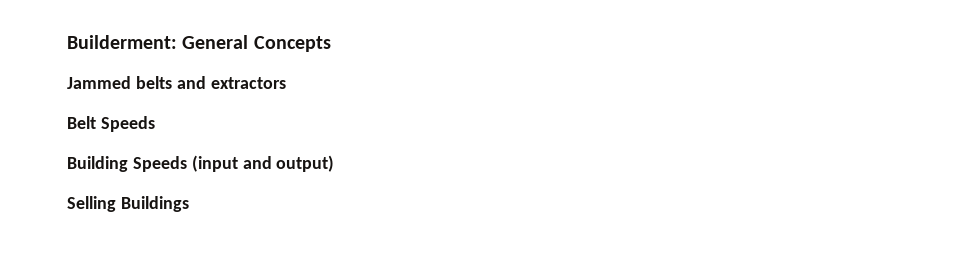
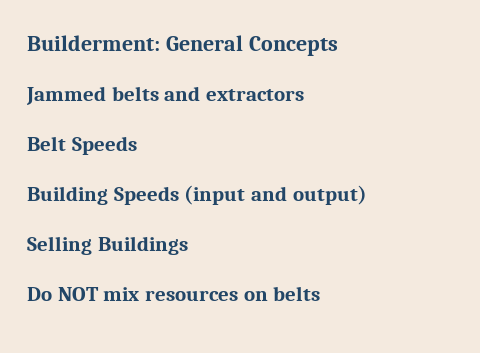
(189, 204) none -> [27,286,321,301] // Do NOT mix resources on belts

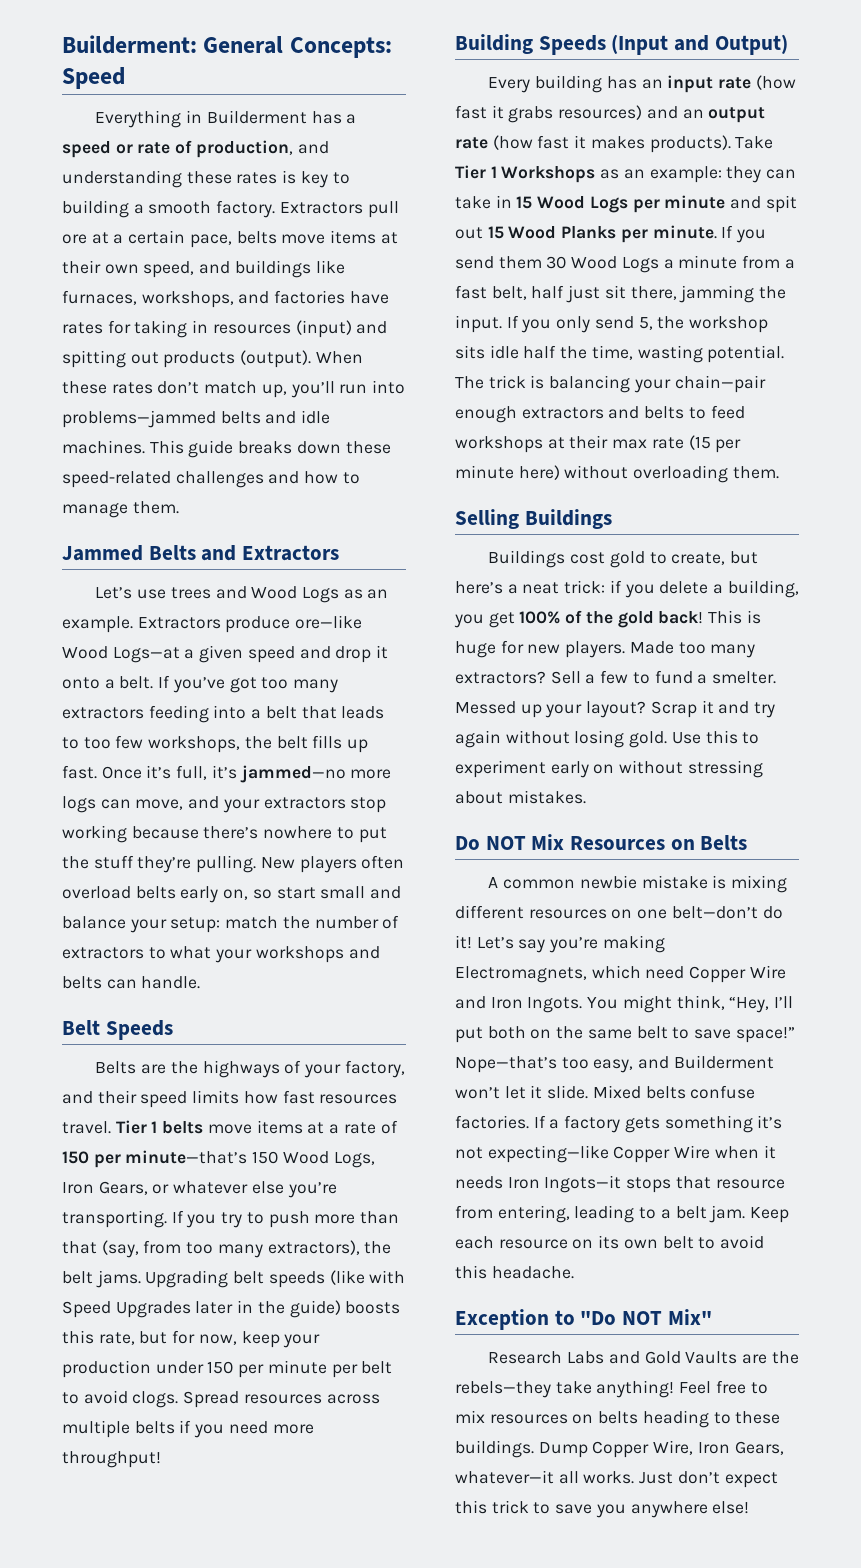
[248,36,338,56] [26,86,305,105] [27,136,137,155] [27,185,367,205] [27,236,188,255] [27,286,321,301] Concepts // Jammed belts and extractors // Belt Speeds // Building Speeds (input and output) // Selling Buildings // Do NOT mix resources on belts -> [289,37,392,58] [62,67,125,89] [95,110,357,128] [62,140,329,158] [62,170,350,188] [62,200,399,218] [62,230,398,248] [62,260,345,278] [62,290,389,308] [62,320,388,338] [62,350,363,368] [62,380,406,398] [62,410,331,428] [62,440,391,458] [62,471,360,488] [62,501,179,518] [62,545,340,561] [95,586,389,603] [62,615,363,633] [62,645,389,663] [62,675,339,693] [62,705,385,723] [62,735,369,753] [62,765,392,783] [62,796,387,813] [62,825,387,843] [62,855,405,873] [62,886,402,903] [62,915,400,933] [62,946,380,963] [62,976,201,989] [62,1020,173,1040] [95,1060,405,1078] [62,1090,398,1108] [62,1120,398,1134] [62,1150,375,1168] [62,1181,337,1198] [62,1210,400,1228] [62,1240,392,1258] [62,1270,406,1288] [62,1300,401,1318] [62,1330,321,1348] [62,1360,393,1378] [62,1390,380,1408] [62,1420,314,1438] [62,1451,161,1468] [455,34,788,55] [488,75,796,93] [455,105,766,123] [455,135,774,153] [455,165,797,183] [455,195,797,213] [455,225,767,243] [455,255,795,273] [455,285,787,303] [455,315,769,333] [455,345,785,363] [455,375,766,393] [455,405,745,423] [455,435,742,453] [455,465,779,483] [455,509,612,529] [488,550,758,568] [455,580,799,598] [454,610,761,628] [455,640,756,658] [455,670,777,684] [455,700,776,718] [455,730,760,748] [455,760,763,778] [455,790,586,804] [455,834,748,850] [488,875,787,893] [455,905,783,919] [455,935,665,953] [455,965,786,983] [455,995,794,1013] [455,1026,795,1043] [455,1055,774,1073] [455,1085,756,1099] [455,1115,783,1133] [455,1145,776,1163] [455,1175,785,1193] [455,1205,790,1223] [455,1235,765,1249] [455,1265,574,1279] [455,1309,712,1330] [488,1351,799,1364] [455,1380,768,1398] [455,1410,781,1428] [455,1440,784,1458] [455,1470,778,1488] [455,1500,750,1518] Concepts: Speed // Everything in Builderment has a speed or rate of production, and understanding these rates is key to building a smooth factory. Extractors pull ore at a certain pace, belts move items at their own speed, and buildings like furnaces, workshops, and factories have rates for taking in resources (input) and spitting out products (output). When these rates don’t match up, you’ll run into problems—jammed belts and idle machines. This guide breaks down these speed-related challenges and how to manage them. // Jammed Belts and Extractors // Let’s use trees and Wood Logs as an example. Extractors produce ore—like Wood Logs—at a given speed and drop it onto a belt. If you’ve got too many extractors feeding into a belt that leads to too few workshops, the belt fills up fast. Once it’s full, it’s jammed—no more logs can move, and your extractors stop working because there’s nowhere to put the stuff they’re pulling. New players often overload belts early on, so start small and balance your setup: match the number of extractors to what your workshops and belts can handle. // Belt Speeds // Belts are the highways of your factory, and their speed limits how fast resources travel. Tier 1 belts move items at a rate of 150 per minute—that’s 150 Wood Logs, Iron Gears, or whatever else you’re transporting. If you try to push more than that (say, from too many extractors), the belt jams. Upgrading belt speeds (like with Speed Upgrades later in the guide) boosts this rate, but for now, keep your production under 150 per minute per belt to avoid clogs. Spread resources across multiple belts if you need more throughput! // Building Speeds (Input and Output) // Every building has an input rate (how fast it grabs resources) and an output rate (how fast it makes products). Take Tier 1 Workshops as an example: they can take in 15 Wood Logs per minute and spit out 15 Wood Planks per minute. If you send them 30 Wood Logs a minute from a fast belt, half just sit there, jamming the input. If you only send 5, the workshop sits idle half the time, wasting potential. The trick is balancing your chain—pair enough extractors and belts to feed workshops at their max rate (15 per minute here) without overloading them. // Selling Buildings // Buildings cost gold to create, but here’s a neat trick: if you delete a building, you get 100% of the gold back! This is huge for new players. Made too many extractors? Sell a few to fund a smelter. Messed up your layout? Scrap it and try again without losing gold. Use this to experiment early on without stressing about mistakes. // Do NOT Mix Resources on Belts // A common newbie mistake is mixing different resources on one belt—don’t do it! Let’s say you’re making Electromagnets, which need Copper Wire and Iron Ingots. You might think, “Hey, I’ll put both on the same belt to save space!” Nope—that’s too easy, and Builderment won’t let it slide. Mixed belts confuse factories. If a factory gets something it’s not expecting—like Copper Wire when it needs Iron Ingots—it stops that resource from entering, leading to a belt jam. Keep each resource on its own belt to avoid this headache. // Exception to "Do NOT Mix" // Research Labs and Gold Vaults are the rebels—they take anything! Feel free to mix resources on belts heading to these buildings. Dump Copper Wire, Iron Gears, whatever—it all works. Just don’t expect this trick to save you anywhere else!

